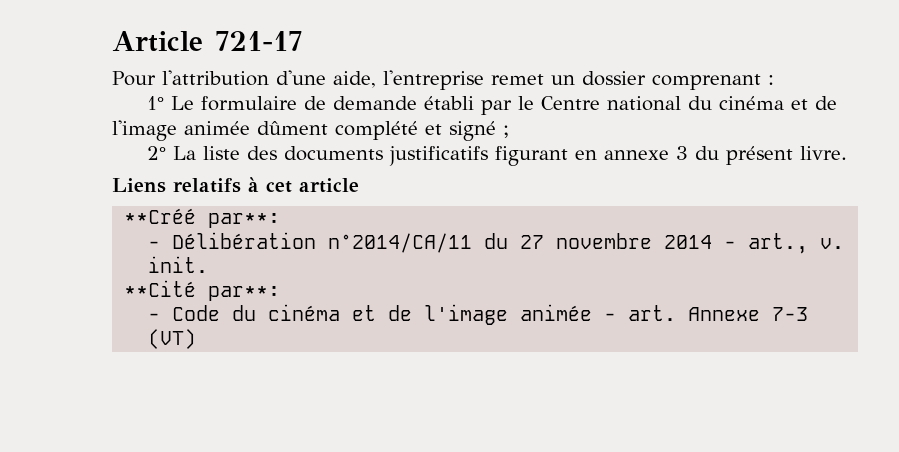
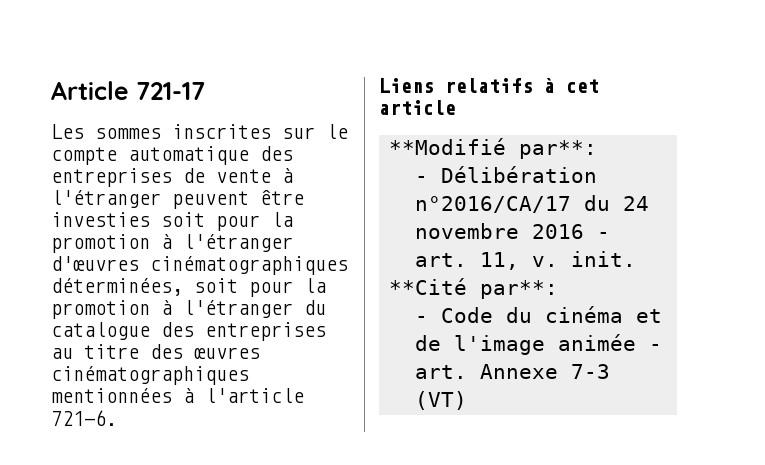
[112,70,774,90] [146,96,837,115] [112,120,509,141] [146,146,847,166] Pour l'attribution d'une aide, l'entreprise remet un dossier comprenant : // 1° Le formulaire de demande établi par le Centre national du cinéma et de l'image animée dûment complété et signé ; // 2° La liste des documents justificatifs figurant en annexe 3 du présent livre. -> [51,124,348,139] [51,146,293,165] [51,168,293,187] [51,190,304,209] [51,212,293,231] [51,234,293,253] [51,256,348,275] [51,278,326,297] [51,300,326,319] [51,322,326,341] [51,344,260,359] [51,366,249,385] [51,388,304,403] [51,410,117,426] Les sommes inscrites sur le compte automatique des entreprises de vente à l'étranger peuvent être investies soit pour la promotion à l'étranger d'œuvres cinématographiques déterminées, soit pour la promotion à l'étranger du catalogue des entreprises au titre des œuvres cinématographiques mentionnées à l'article 721-6.
[124,208,197,224] **Créé -> [388,138,506,155] **Modifié
[328,233,809,254] n°2014/CA/11 du 27 novembre 2014 - art., -> [414,195,649,213] [414,223,610,239] [414,252,519,270] n°2016/CA/17 du 24 novembre 2016 - art. 11,

